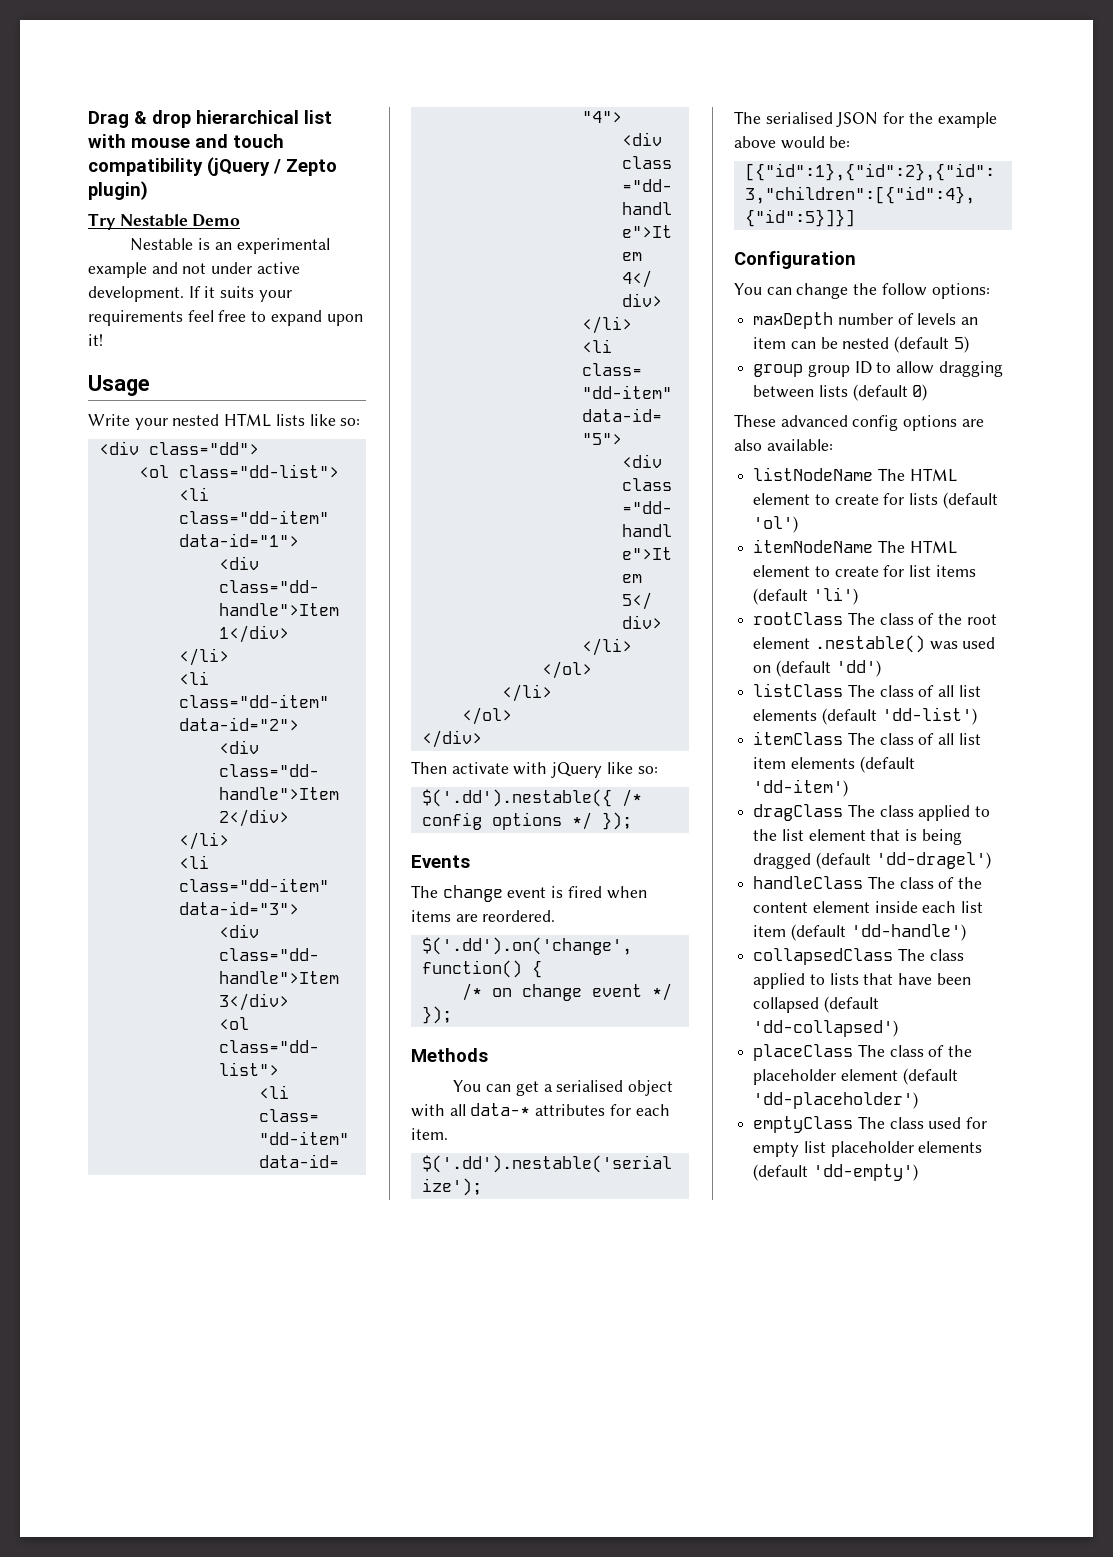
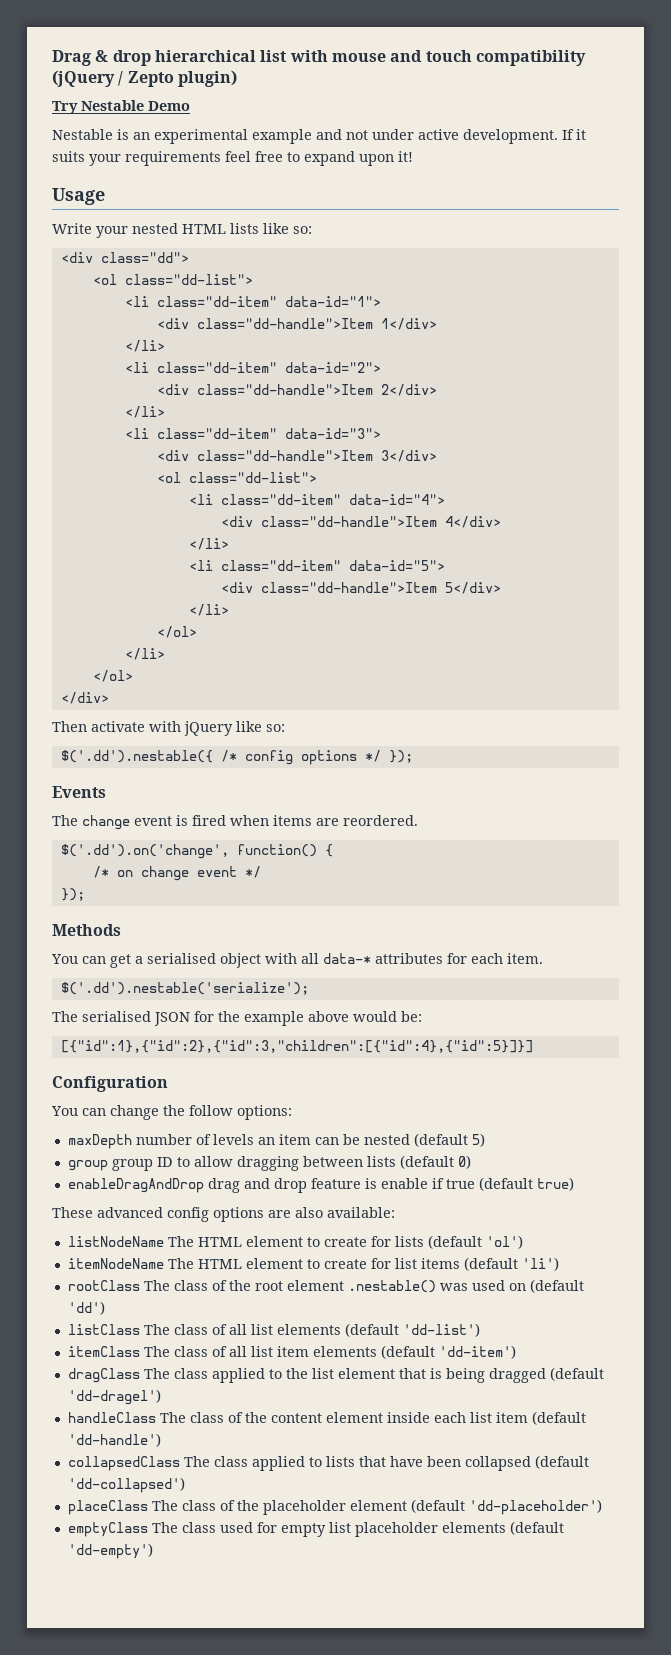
(928, 392) none -> [67,1177,574,1193] // enableDragAndDrop drag and drop feature is enable if true (default true)

